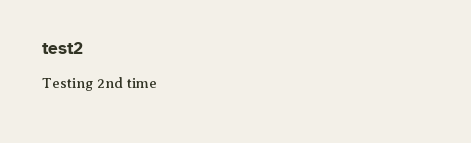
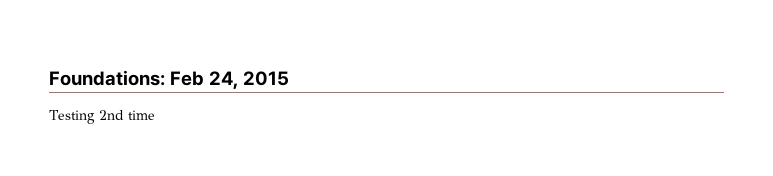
[42,42,83,54] test2 -> [49,70,290,89] Foundations: Feb 24, 2015

